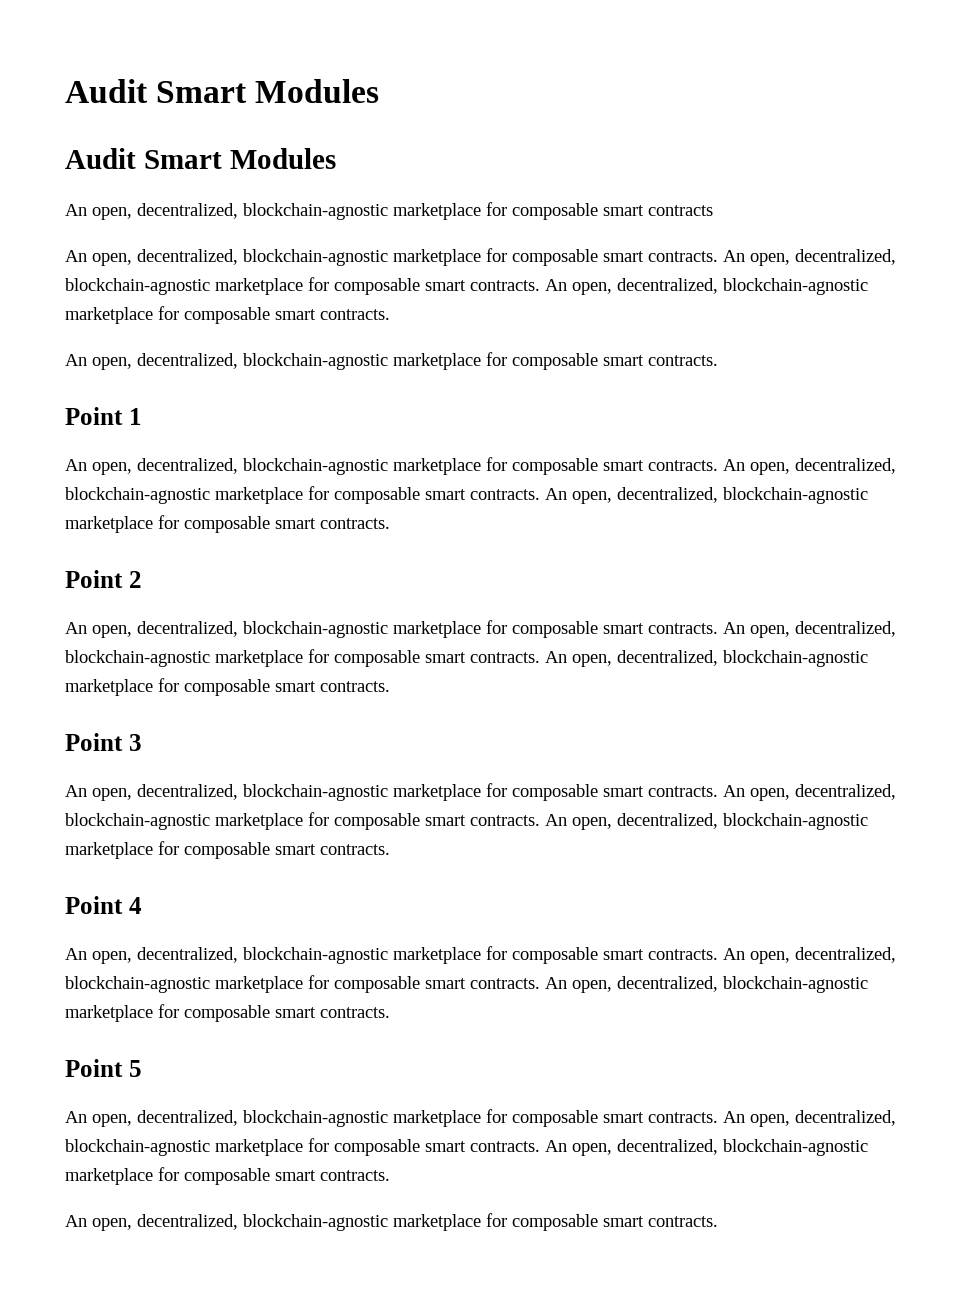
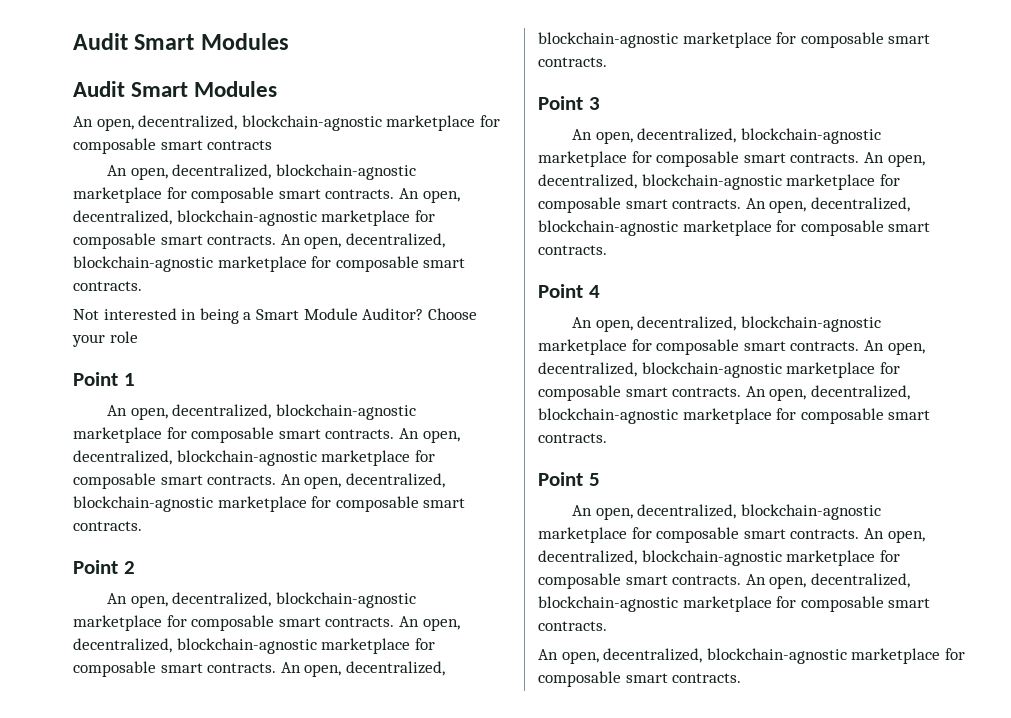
[65,352,718,370] An open, decentralized, blockchain-agnostic marketplace for composable smart contracts. -> [73,308,477,324] [72,331,138,347] Not interested in being a Smart Module Auditor? Choose your role

